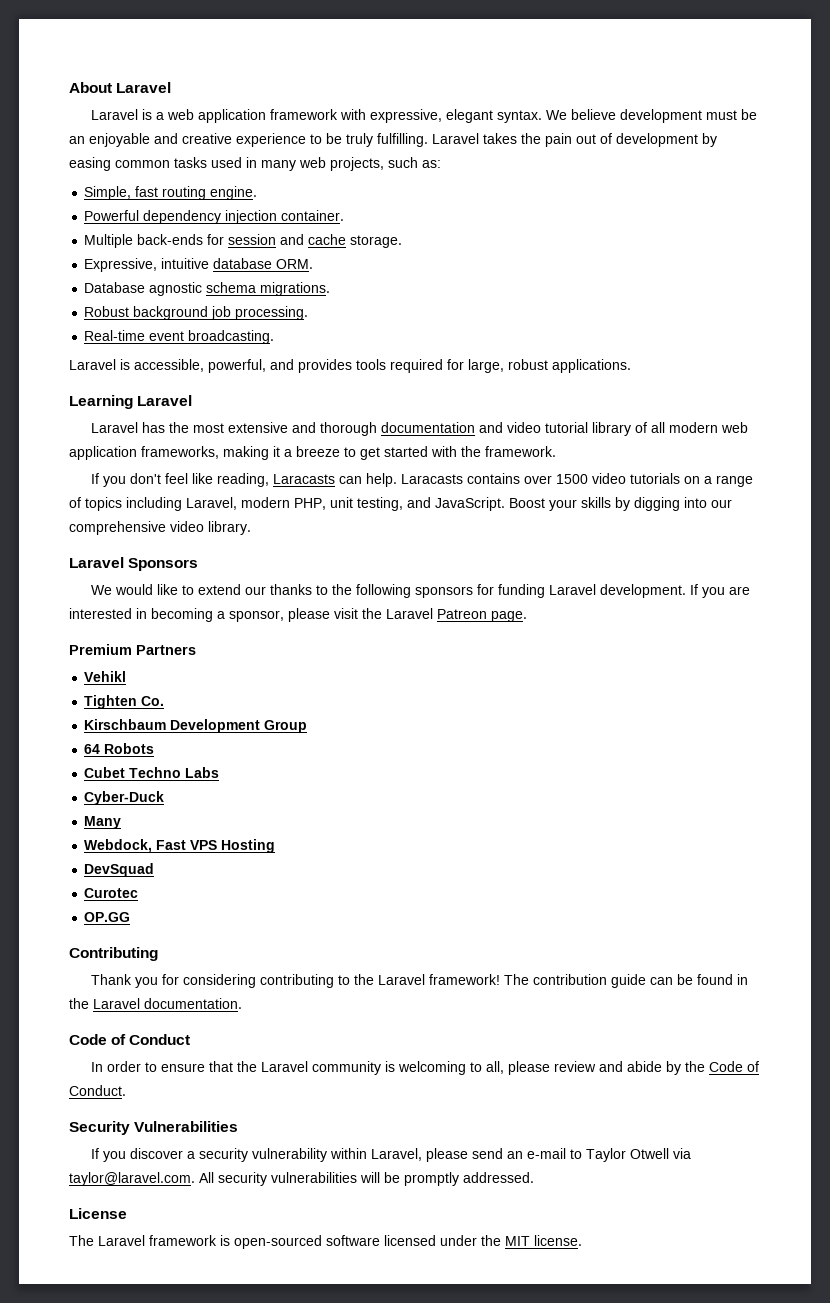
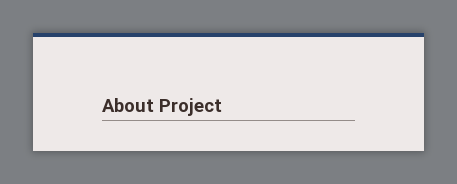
[116,82,172,93] [91,109,758,123] [69,133,717,147] [69,157,441,171] [84,186,258,200] [84,210,345,224] [84,234,403,248] [84,258,314,272] [84,282,331,296] [84,306,309,320] [84,330,275,344] [69,359,631,373] [69,395,193,409] [91,422,749,436] [69,446,556,460] [91,473,754,487] [69,497,732,511] [69,521,251,535] [69,557,199,571] [91,584,751,598] [69,608,527,622] [69,644,196,655] [84,671,127,682] [84,695,165,709] [84,719,308,733] [84,743,155,754] [84,767,220,778] [84,791,165,805] [84,816,122,829] [84,839,276,853] [84,863,155,877] [84,888,139,898] [84,912,131,922] [69,947,158,961] [91,974,749,988] [69,998,242,1009] [69,1034,191,1045] [91,1061,760,1075] [69,1085,126,1096] [69,1121,239,1135] [91,1148,692,1162] [69,1172,534,1186] [69,1208,127,1219] [69,1235,582,1249] Laravel // Laravel is a web application framework with expressive, elegant syntax. We believe development must be an enjoyable and creative experience to be truly fulfilling. Laravel takes the pain out of development by easing common tasks used in many web projects, such as: // Simple, fast routing engine. // Powerful dependency injection container. // Multiple back-ends for session and cache storage. // Expressive, intuitive database ORM. // Database agnostic schema migrations. // Robust background job processing. // Real-time event broadcasting. // Laravel is accessible, powerful, and provides tools required for large, robust applications. // Learning Laravel // Laravel has the most extensive and thorough documentation and video tutorial library of all modern web application frameworks, making it a breeze to get started with the framework. // If you don't feel like reading, Laracasts can help. Laracasts contains over 1500 video tutorials on a range of topics including Laravel, modern PHP, unit testing, and JavaScript. Boost your skills by digging into our comprehensive video library. // Laravel Sponsors // We would like to extend our thanks to the following sponsors for funding Laravel development. If you are interested in becoming a sponsor, please visit the Laravel Patreon page. // Premium Partners // Vehikl // Tighten Co. // Kirschbaum Development Group // 64 Robots // Cubet Techno Labs // Cyber-Duck // Many // Webdock, Fast VPS Hosting // DevSquad // Curotec // OP.GG // Contributing // Thank you for considering contributing to the Laravel framework! The contribution guide can be found in the Laravel documentation. // Code of Conduct // In order to ensure that the Laravel community is welcoming to all, please review and abide by the Code of Conduct. // Security Vulnerabilities // If you discover a security vulnerability within Laravel, please send an e-mail to Taylor Otwell via taylor@laravel.com. All security vulnerabilities will be promptly addressed. // License // The Laravel framework is open-sourced software licensed under the MIT license. -> [159,98,222,116] Project

